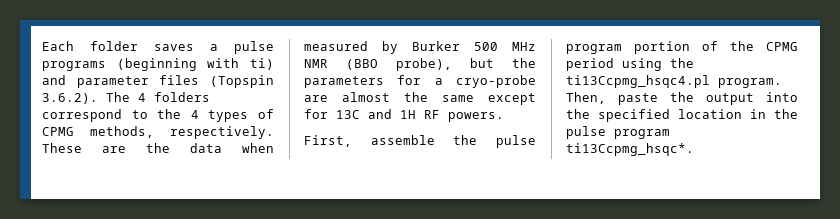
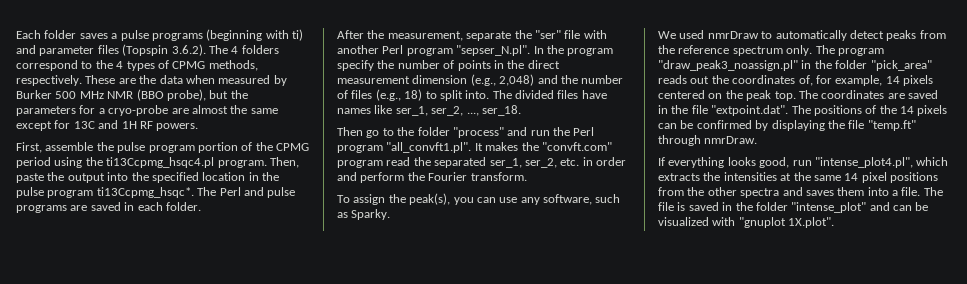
(694, 149) none -> [197,187,296,198] [16,202,201,213] [337,30,607,41] [337,45,614,56] [337,60,560,71] [337,74,624,86] [337,89,607,101] [337,105,521,116] [337,127,595,138] [337,142,612,153] [337,157,626,168] [337,172,527,183] [337,193,621,205] [337,209,391,220] [658,30,946,41] [658,45,884,56] [658,60,932,71] [658,75,933,86] [658,90,938,101] [658,105,948,116] [658,120,916,131] [658,135,758,146] [658,157,949,168] [658,172,938,183] [658,187,943,198] [658,202,929,213] [658,217,835,228] The Perl and pulse programs are saved in each folder. // After the measurement, separate the "ser" file with another Perl program "sepser_N.pl". In the program specify the number of points in the direct measurement dimension (e.g., 2,048) and the number of files (e.g., 18) to split into. The divided files have names like ser_1, ser_2, ..., ser_18. // Then go to the folder "process" and run the Perl program "all_convft1.pl". It makes the "convft.com" program read the separated ser_1, ser_2, etc. in order and perform the Fourier transform. // To assign the peak(s), you can use any software, such as Sparky. // We used nmrDraw to automatically detect peaks from the reference spectrum only. The program "draw_peak3_noassign.pl" in the folder "pick_area" reads out the coordinates of, for example, 14 pixels centered on the peak top. The coordinates are saved in the file "extpoint.dat". The positions of the 14 pixels can be confirmed by displaying the file "temp.ft" through nmrDraw. // If everything looks good, run "intense_plot4.pl", which extracts the intensities at the same 14 pixel positions from the other spectra and saves them into a file. The file is saved in the folder "intense_plot" and can be visualized with "gnuplot 1X.plot".

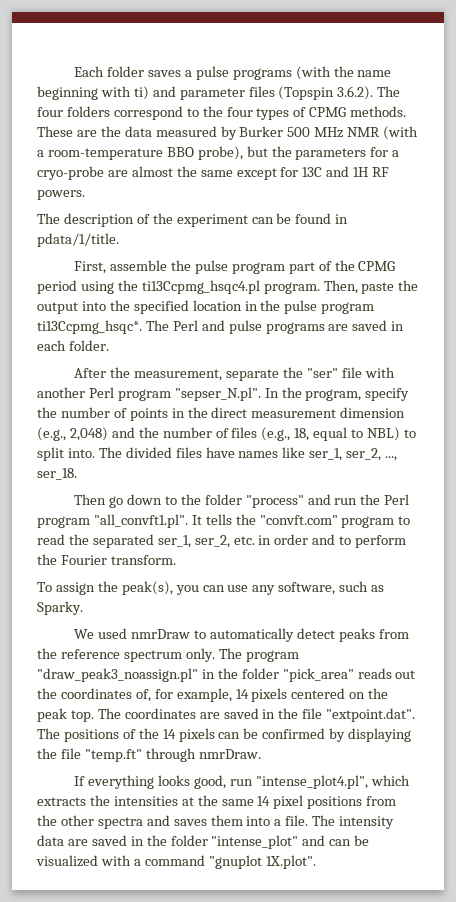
[206,29,263,41] (beginning -> [295,66,392,80] [37,86,98,100] (with the name beginning
[231,46,239,54] 4 -> [37,107,63,117] four
[116,61,124,69] 4 -> [226,107,253,117] four
[208,60,258,71] [16,75,82,86] methods, respectively. -> [350,106,407,117] methods.
[185,75,215,84] when -> (152, 131) none
[136,89,164,101] (BBO -> [383,126,419,140] [37,147,194,160] (with a room-temperature BBO
(199, 127) none -> [37,213,349,227] [37,233,119,247] // The description of the experiment can be found in pdata/1/title.
[197,142,238,153] portion -> [288,262,315,274] part
[567,48,614,56] program -> [305,389,362,401] program,
[404,89,423,101] 18) -> [294,427,401,441] 18, equal to NBL)
(380, 134) none -> [126,494,162,505] down
[485,142,519,151] makes -> [205,514,232,525] tells
(383, 164) none -> [398,516,411,525] to
(357, 176) none -> [339,536,352,545] to
[658,202,686,211] file is -> [339,816,395,829] [37,835,88,846] intensity data are
(736, 221) none -> [133,855,205,866] a command

